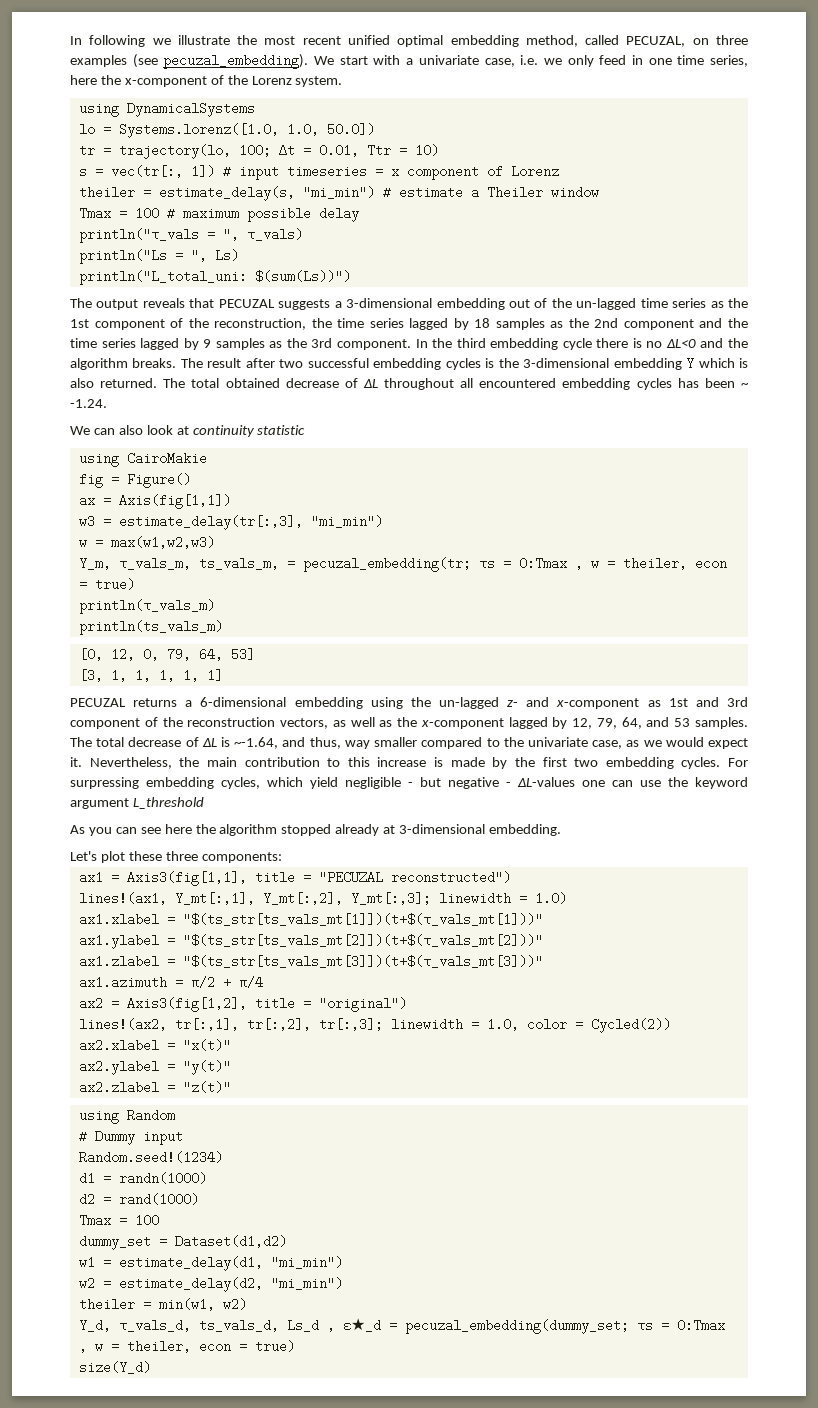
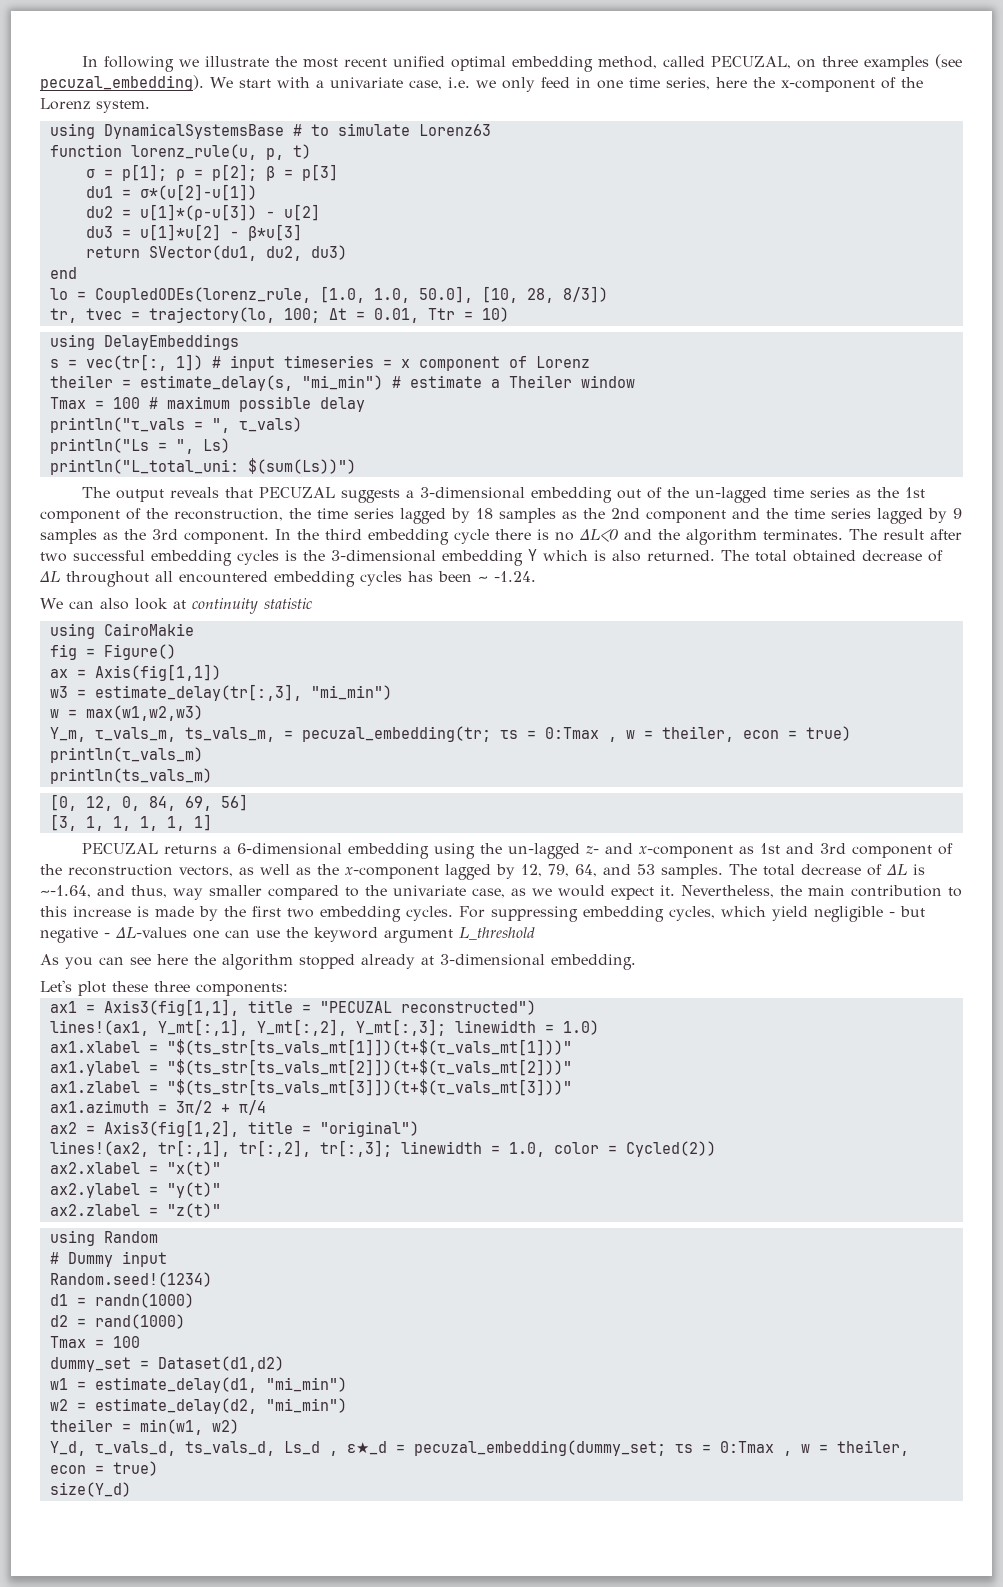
[126,102,255,117] [78,123,375,138] [78,146,95,155] DynamicalSystems // lo = Systems.lorenz([1.0, 1.0, 50.0]) // tr -> [103,123,491,139] [49,144,311,160] [85,164,338,181] [85,184,257,201] [85,204,320,221] [85,224,302,241] [85,245,347,261] [49,267,77,279] [49,286,608,303] [49,308,122,323] DynamicalSystemsBase # to simulate Lorenz63 // function lorenz_rule(u, p, t) // σ = p[1]; ρ = p[2]; β = p[3] // du1 = σ*(u[2]-u[1]) // du2 = u[1]*(ρ-u[3]) - u[2] // du3 = u[1]*u[2] - β*u[3] // return SVector(du1, du2, du3) // end // lo = CoupledODEs(lorenz_rule, [1.0, 1.0, 50.0], [10, 28, 8/3]) // tr, tvec
(439, 150) none -> [49,334,239,350] // using DelayEmbeddings
[132,358,177,368] breaks. -> [763,529,843,540] terminates.
[166,648,255,661] 79, 64, 53] -> [148,794,248,811] 84, 69, 56]
[70,777,139,789] surpressing -> [491,906,578,922] suppressing
[190,976,215,989] π/2 -> [175,1100,212,1115] 3π/2

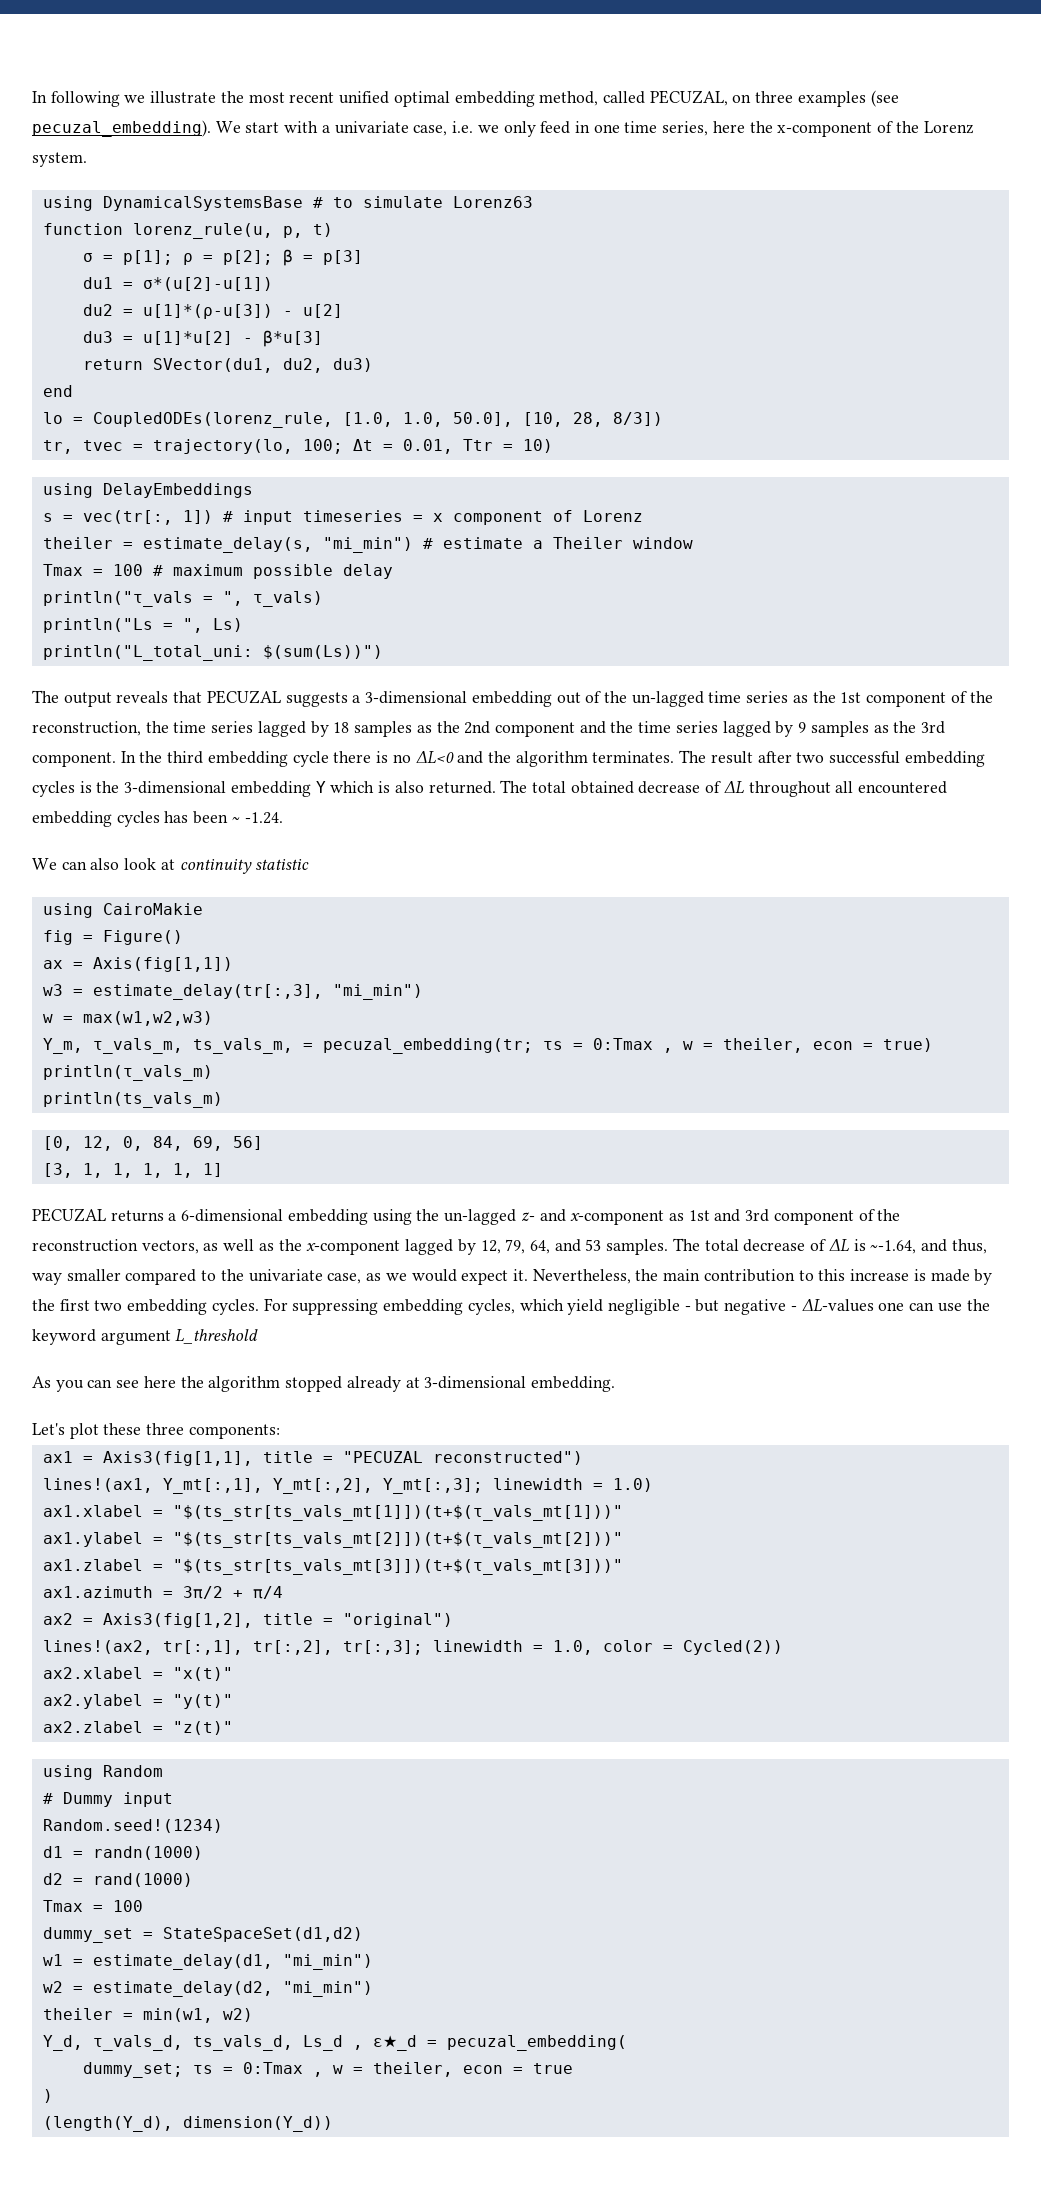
[157,1356,284,1372] Dataset(d1,d2) -> [162,1927,363,1942] StateSpaceSet(d1,d2)
[413,1440,909,1456] [49,1461,158,1476] [49,1482,131,1497] pecuzal_embedding(dummy_set; τs = 0:Tmax , w = theiler, econ = true) // size(Y_d) -> [446,2035,627,2051] [82,2062,573,2078] [42,2089,53,2103] [42,2116,333,2132] pecuzal_embedding( // dummy_set; τs = 0:Tmax , w = theiler, econ = true // ) // (length(Y_d), dimension(Y_d))

